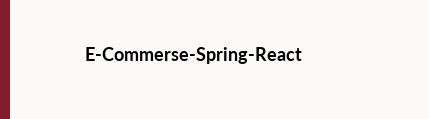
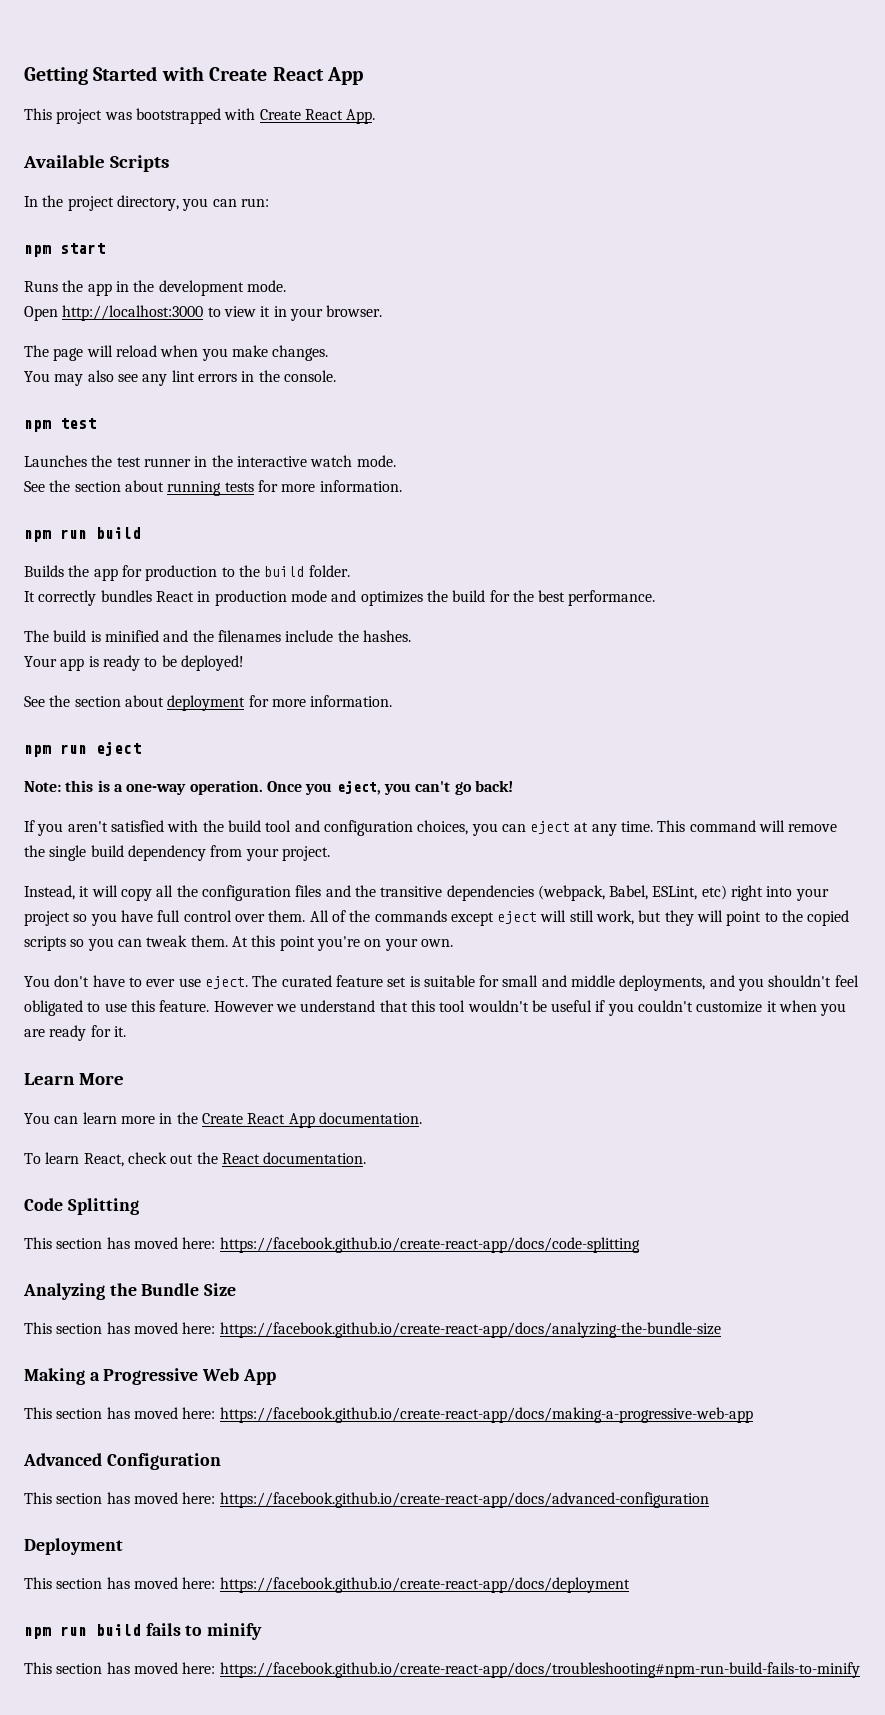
[85,47,302,64] E-Commerse-Spring-React -> [24,66,363,85] [24,108,376,124] [23,155,169,172] [24,195,269,211] [24,243,105,257] [24,280,286,296] [24,305,383,321] [24,345,329,361] [24,370,336,386] [24,418,96,432] [24,455,396,467] [24,480,402,496] [24,527,141,542] [24,565,350,581] [24,590,656,606] [24,630,411,642] [24,655,244,671] [24,695,393,711] [24,741,141,757] [24,780,513,795] [24,820,838,836] [24,845,330,861] [24,885,829,901] [24,910,850,926] [24,935,453,951] [24,975,859,991] [24,1000,847,1016] [24,1025,126,1041] [24,1073,124,1085] [24,1112,422,1128] [24,1152,367,1167] [24,1198,139,1215] [24,1237,640,1253] [23,1283,237,1300] [24,1322,721,1338] [24,1368,276,1385] [24,1407,753,1423] [23,1453,221,1470] [24,1492,709,1508] [24,1538,123,1555] [24,1577,630,1593] [24,1623,263,1640] [24,1662,860,1678] Getting Started with Create React App // This project was bootstrapped with Create React App. // Available Scripts // In the project directory, you can run: // npm start // Runs the app in the development mode. // Open http://localhost:3000 to view it in your browser. // The page will reload when you make changes. // You may also see any lint errors in the console. // npm test // Launches the test runner in the interactive watch mode. // See the section about running tests for more information. // npm run build // Builds the app for production to the build folder. // It correctly bundles React in production mode and optimizes the build for the best performance. // The build is minified and the filenames include the hashes. // Your app is ready to be deployed! // See the section about deployment for more information. // npm run eject // Note: this is a one-way operation. Once you eject, you can't go back! // If you aren't satisfied with the build tool and configuration choices, you can eject at any time. This command will remove the single build dependency from your project. // Instead, it will copy all the configuration files and the transitive dependencies (webpack, Babel, ESLint, etc) right into your project so you have full control over them. All of the commands except eject will still work, but they will point to the copied scripts so you can tweak them. At this point you're on your own. // You don't have to ever use eject. The curated feature set is suitable for small and middle deployments, and you shouldn't feel obligated to use this feature. However we understand that this tool wouldn't be useful if you couldn't customize it when you are ready for it. // Learn More // You can learn more in the Create React App documentation. // To learn React, check out the React documentation. // Code Splitting // This section has moved here: https://facebook.github.io/create-react-app/docs/code-splitting // Analyzing the Bundle Size // This section has moved here: https://facebook.github.io/create-react-app/docs/analyzing-the-bundle-size // Making a Progressive Web App // This section has moved here: https://facebook.github.io/create-react-app/docs/making-a-progressive-web-app // Advanced Configuration // This section has moved here: https://facebook.github.io/create-react-app/docs/advanced-configuration // Deployment // This section has moved here: https://facebook.github.io/create-react-app/docs/deployment // npm run build fails to minify // This section has moved here: https://facebook.github.io/create-react-app/docs/troubleshooting#npm-run-build-fails-to-minify

